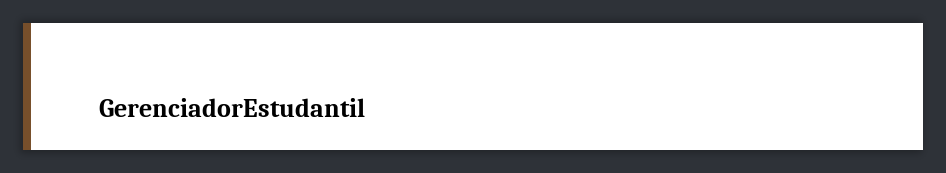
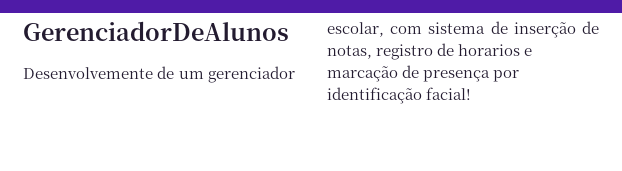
[99,98,365,117] GerenciadorEstudantil -> [23,21,289,41] [23,66,295,83] [327,21,599,38] [327,43,533,60] [327,65,520,82] [327,87,472,104] GerenciadorDeAlunos // Desenvolvemente de um gerenciador escolar, com sistema de inserção de notas, registro de horarios e marcação de presença por identificação facial!

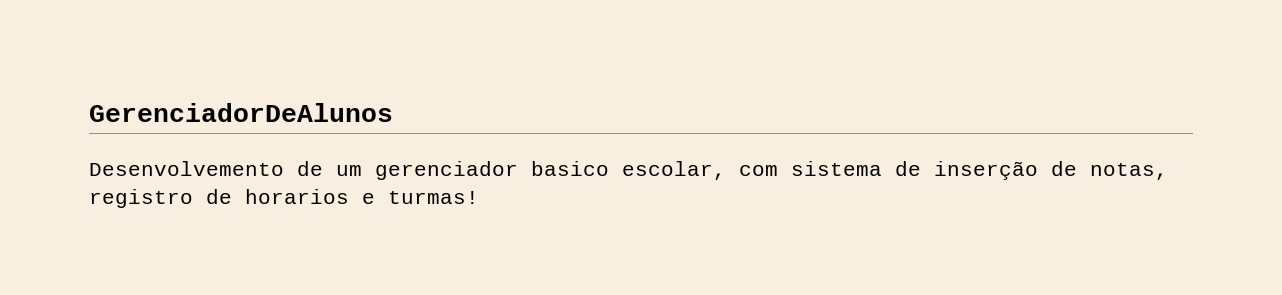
[23,67,153,79] Desenvolvemente -> [89,161,284,176] Desenvolvemento
(295, 74) none -> [531,161,609,176] basico
[327,65,520,82] [327,87,472,104] marcação de presença por identificação facial! -> [388,191,479,204] turmas!

